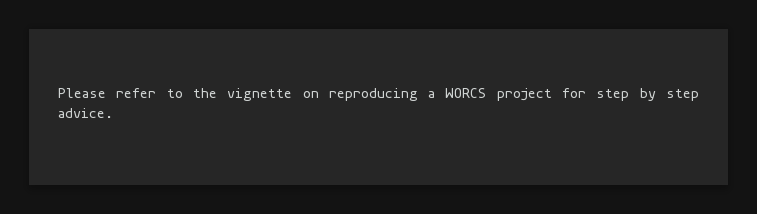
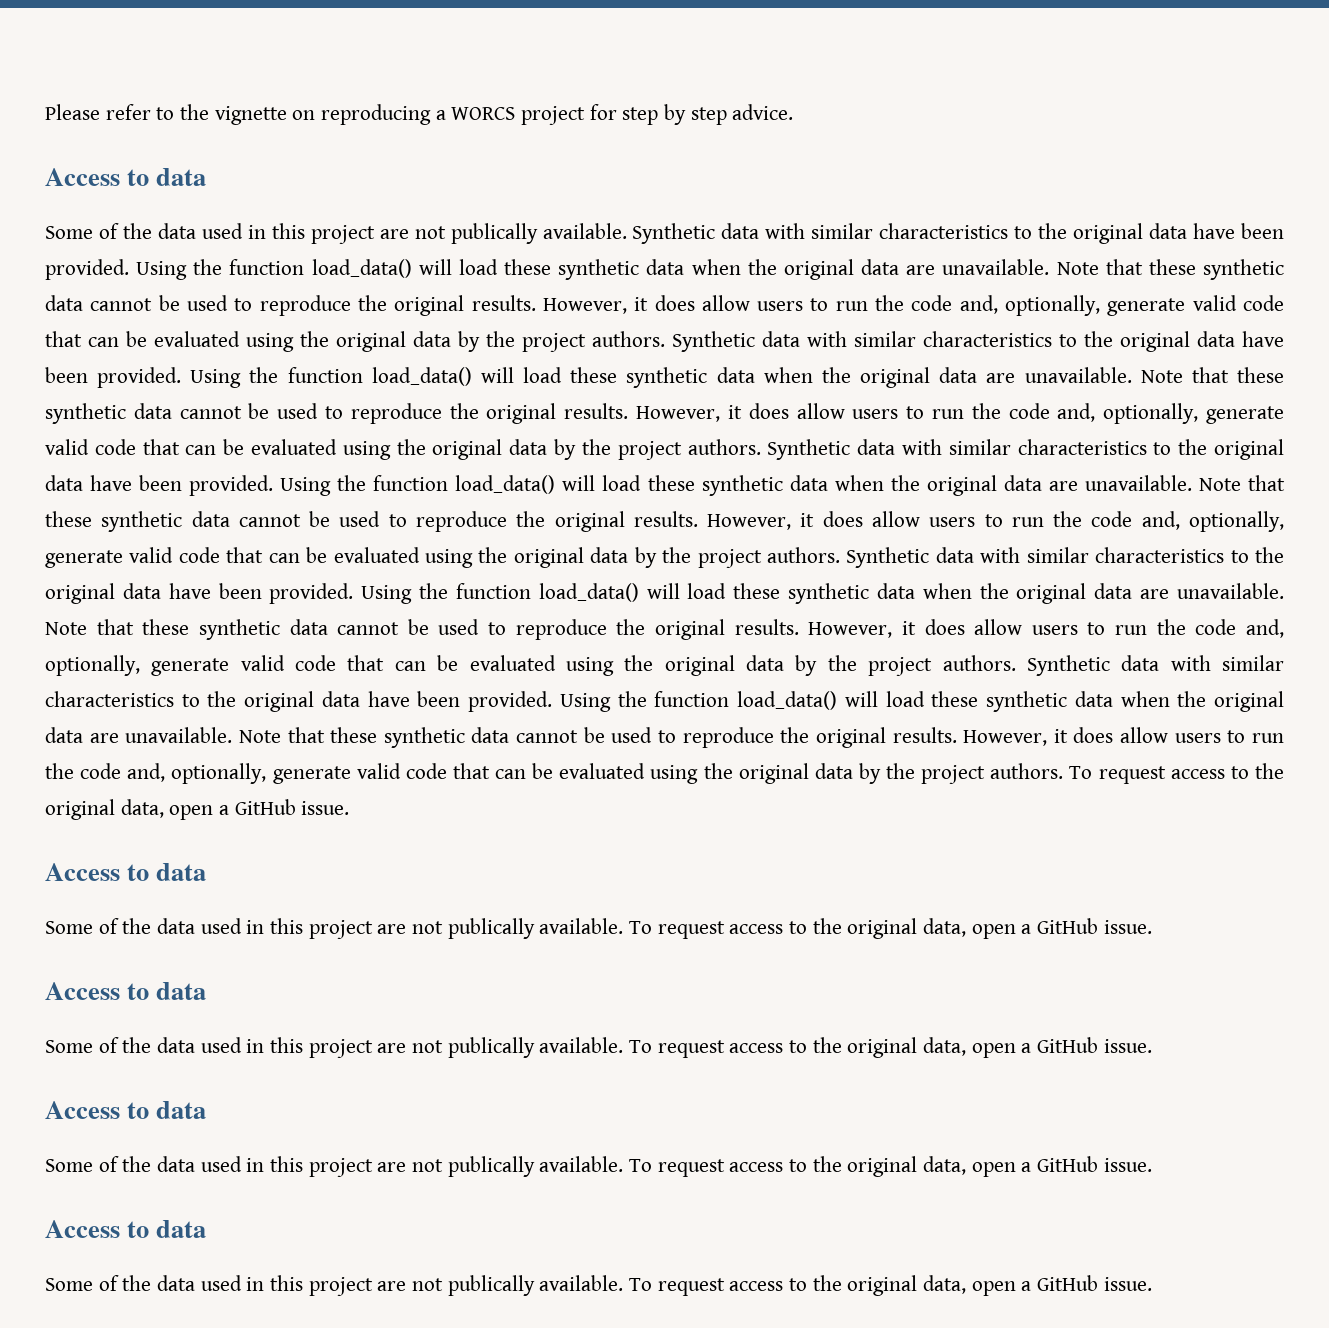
(113, 113) none -> [45,168,207,186] [45,223,1285,244] [45,259,1284,280] [45,295,1285,316] [45,331,1284,352] [45,367,1284,388] [45,403,1285,424] [45,439,1285,460] [45,475,1285,496] [45,511,1284,532] [45,547,1284,568] [45,583,1285,604] [45,619,1285,640] [45,655,1284,676] [45,691,1284,712] [45,727,1285,748] [45,763,1285,784] [45,799,350,820] [45,863,207,881] [45,918,1152,939] [45,982,207,1000] [45,1037,1152,1058] [45,1101,207,1119] [45,1156,1152,1177] [45,1220,207,1238] [45,1275,1152,1296] // Access to data // Some of the data used in this project are not publically available. Synthetic data with similar characteristics to the original data have been provided. Using the function load_data() will load these synthetic data when the original data are unavailable. Note that these synthetic data cannot be used to reproduce the original results. However, it does allow users to run the code and, optionally, generate valid code that can be evaluated using the original data by the project authors. Synthetic data with similar characteristics to the original data have been provided. Using the function load_data() will load these synthetic data when the original data are unavailable. Note that these synthetic data cannot be used to reproduce the original results. However, it does allow users to run the code and, optionally, generate valid code that can be evaluated using the original data by the project authors. Synthetic data with similar characteristics to the original data have been provided. Using the function load_data() will load these synthetic data when the original data are unavailable. Note that these synthetic data cannot be used to reproduce the original results. However, it does allow users to run the code and, optionally, generate valid code that can be evaluated using the original data by the project authors. Synthetic data with similar characteristics to the original data have been provided. Using the function load_data() will load these synthetic data when the original data are unavailable. Note that these synthetic data cannot be used to reproduce the original results. However, it does allow users to run the code and, optionally, generate valid code that can be evaluated using the original data by the project authors. Synthetic data with similar characteristics to the original data have been provided. Using the function load_data() will load these synthetic data when the original data are unavailable. Note that these synthetic data cannot be used to reproduce the original results. However, it does allow users to run the code and, optionally, generate valid code that can be evaluated using the original data by the project authors. To request access to the original data, open a GitHub issue. // Access to data // Some of the data used in this project are not publically available. To request access to the original data, open a GitHub issue. // Access to data // Some of the data used in this project are not publically available. To request access to the original data, open a GitHub issue. // Access to data // Some of the data used in this project are not publically available. To request access to the original data, open a GitHub issue. // Access to data // Some of the data used in this project are not publically available. To request access to the original data, open a GitHub issue.

